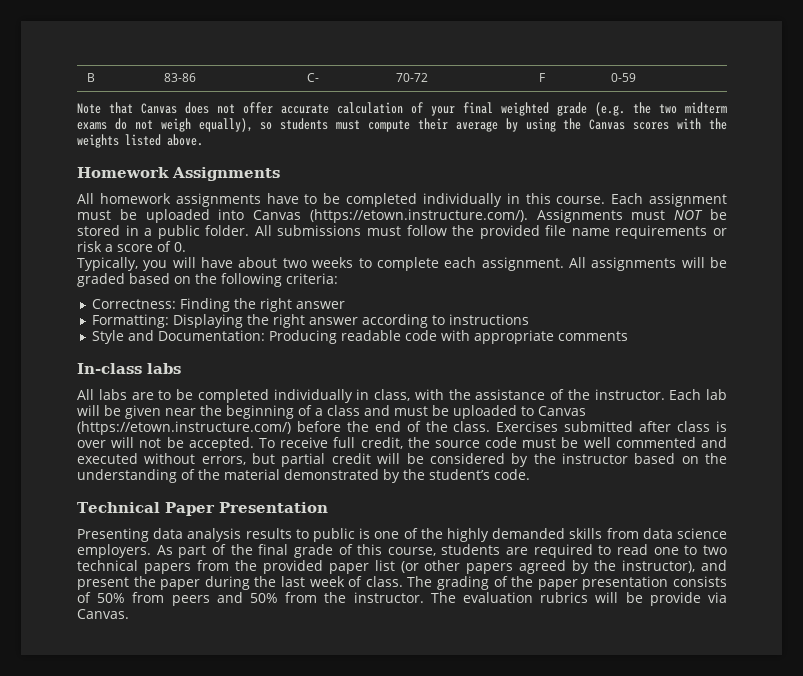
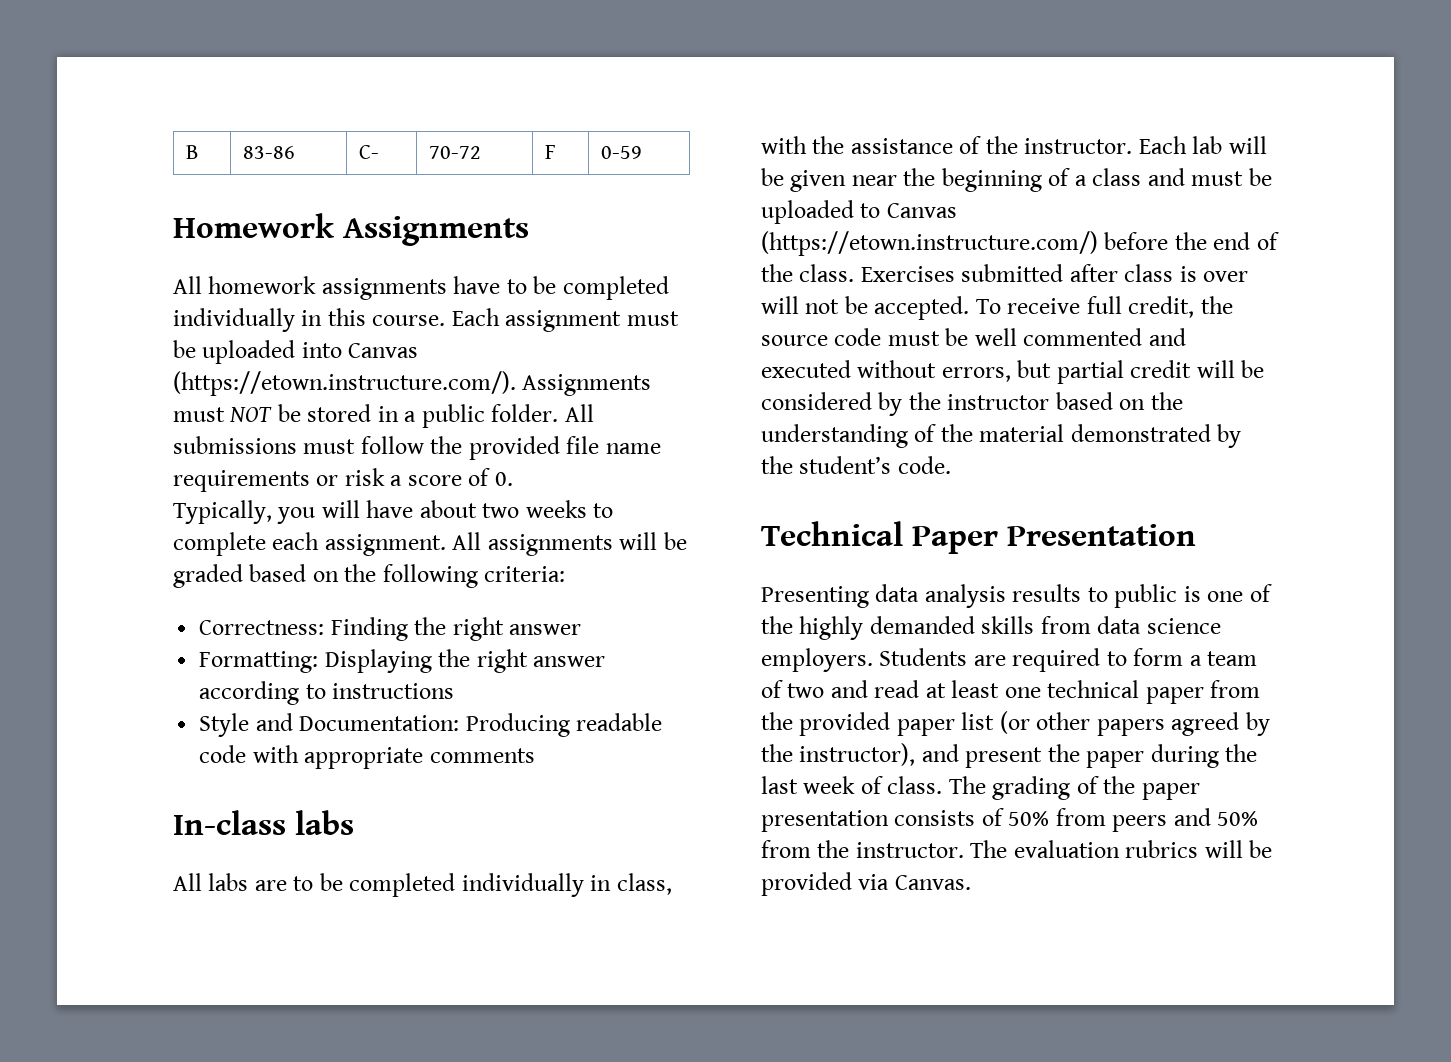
[77,102,727,116] [77,118,727,132] [77,134,203,148] // Note that Canvas does not offer accurate calculation of your final weighted grade (e.g. the two midterm exams do not weigh equally), so students must compute their average by using the Canvas scores with the weights listed above. -> (643, 152) none
[156,544,727,558] [77,560,191,574] As part of the final grade of this course, students are required to read one to two technical papers -> [879,648,1258,672] [761,680,1204,704] Students are required to form a team of two and read at least one technical paper
[649,592,701,606] provide -> [761,872,852,896] provided

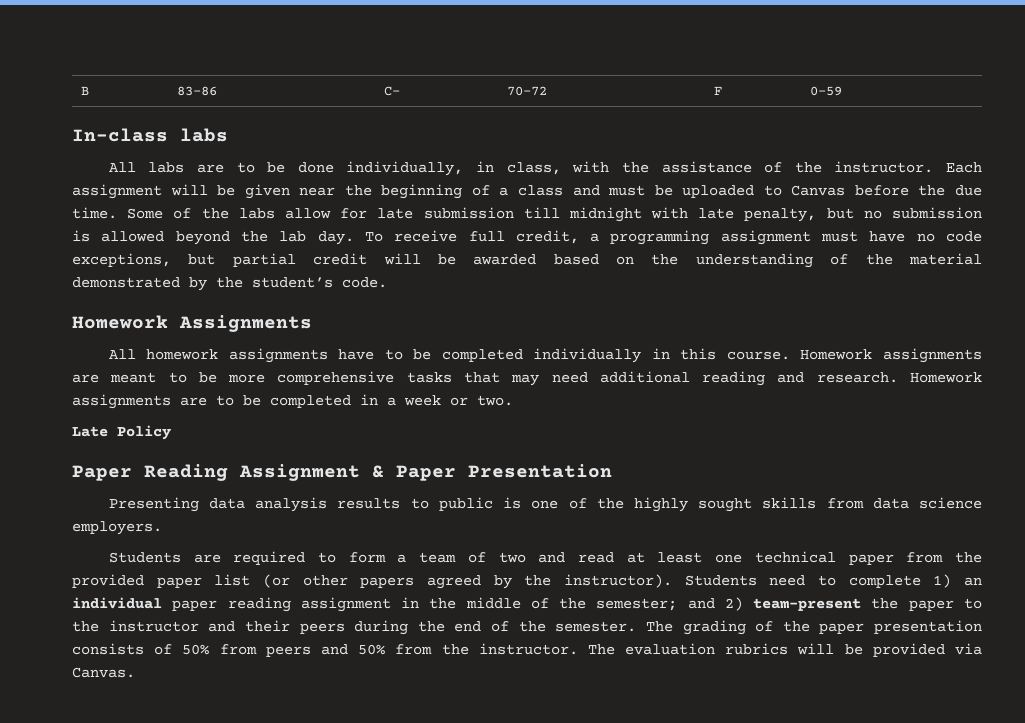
(643, 152) none -> [72,128,228,142] [108,161,982,176] [72,184,982,199] [72,207,982,222] [72,230,982,245] [72,253,982,268] [72,277,387,291] // In-class labs // All labs are to be done individually, in class, with the assistance of the instructor. Each assignment will be given near the beginning of a class and must be uploaded to Canvas before the due time. Some of the labs allow for late submission till midnight with late penalty, but no submission is allowed beyond the lab day. To receive full credit, a programming assignment must have no code exceptions, but partial credit will be awarded based on the understanding of the material demonstrated by the student’s code.
[451,308,679,332] [173,340,419,364] [173,371,652,396] [173,404,594,428] [173,436,661,460] [173,468,513,492] [173,500,614,524] [173,532,687,556] [173,564,566,588] [199,617,582,641] [199,649,606,673] [199,681,455,705] [199,713,663,737] [199,745,535,769] [173,810,354,835] [173,873,672,897] [761,136,1267,154] [761,168,1272,192] [761,200,957,224] [761,231,1279,256] [761,264,1249,282] [761,296,1233,320] [761,328,1186,346] [761,360,1265,384] [761,392,1183,416] [761,424,1242,448] [761,456,951,474] [761,521,903,546] Each assignment must be uploaded into Canvas (https://etown.instructure.com/). Assignments must NOT be stored in a public folder. All submissions must follow the provided file name requirements or risk a score of 0. // Typically, you will have about two weeks to complete each assignment. All assignments will be graded based on the following criteria: // Correctness: Finding the right answer // Formatting: Displaying the right answer according to instructions // Style and Documentation: Producing readable code with appropriate comments // In-class labs // All labs are to be completed individually in class, with the assistance of the instructor. Each lab will be given near the beginning of a class and must be uploaded to Canvas (https://etown.instructure.com/) before the end of the class. Exercises submitted after class is over will not be accepted. To receive full credit, the source code must be well commented and executed without errors, but partial credit will be considered by the instructor based on the understanding of the material demonstrated by the student’s code. // Technical -> [800,348,982,363] [72,371,983,386] [72,394,513,409] [72,425,171,440] [72,464,384,481] Homework assignments are meant to be more comprehensive tasks that may need additional reading and research. Homework assignments are to be completed in a week or two. // Late Policy // Paper Reading Assignment &
[869,616,975,634] demanded -> [698,498,753,512] sought
(873, 660) none -> (162, 528) //
[799,743,1258,768] [761,776,943,794] instructor), and present the paper during the last week of class. -> [564,574,982,588] [72,597,982,612] [72,620,637,635] instructor). Students need to complete 1) an individual paper reading assignment in the middle of the semester; and 2) team-present the paper to the instructor and their peers during the end of the semester.

